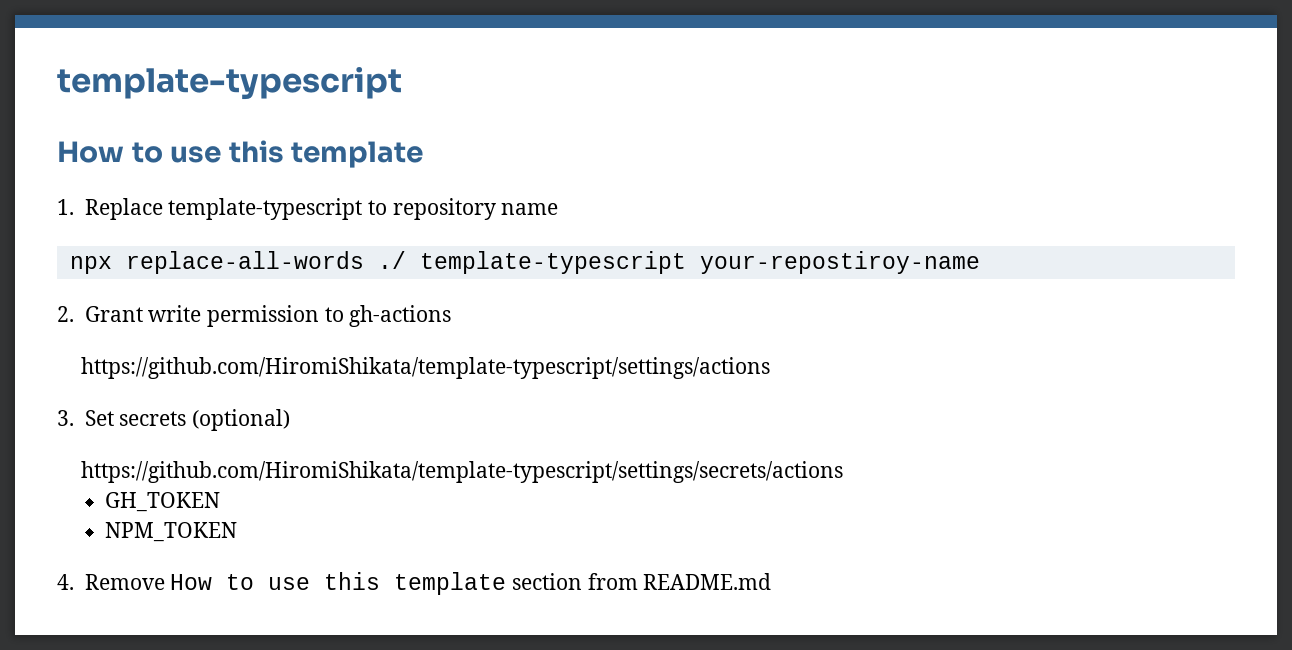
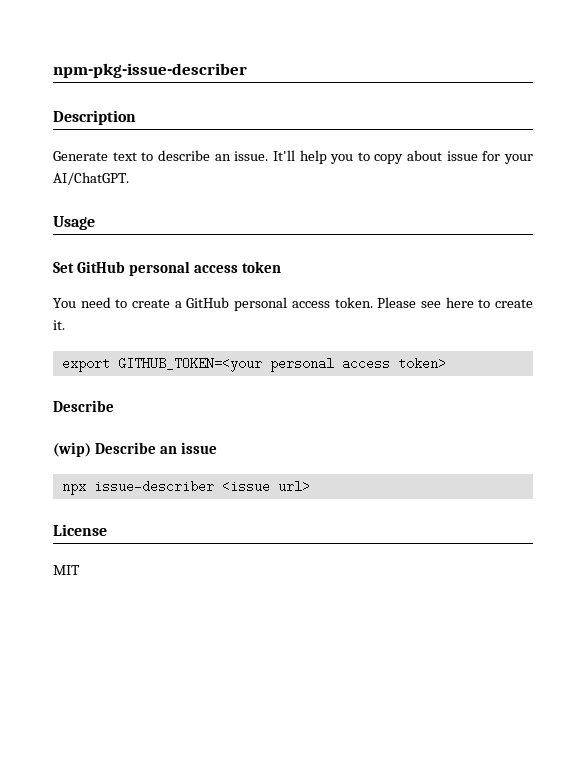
[57,67,402,100] [57,140,424,168] [57,198,559,220] [69,251,980,274] [57,305,452,327] [81,357,771,379] [57,409,290,431] [81,461,844,483] [104,492,220,512] [104,522,237,542] [57,572,772,595] template-typescript // How to use this template // 1. Replace template-typescript to repository name // npx replace-all-words ./ template-typescript your-repostiroy-name // 2. Grant write permission to gh-actions // https://github.com/HiromiShikata/template-typescript/settings/actions // 3. Set secrets (optional) // https://github.com/HiromiShikata/template-typescript/settings/secrets/actions // GH_TOKEN // NPM_TOKEN // 4. Remove How to use this template section from README.md -> [53,63,247,78] [53,110,136,125] [53,150,534,164] [53,172,129,185] [53,216,95,230] [53,261,282,276] [53,297,533,311] [53,320,65,330] [61,357,446,372] [53,400,114,412] [53,442,217,457] [61,480,310,495] [53,524,107,536] [53,565,80,575] npm-pkg-issue-describer // Description // Generate text to describe an issue. It'll help you to copy about issue for your AI/ChatGPT. // Usage // Set GitHub personal access token // You need to create a GitHub personal access token. Please see here to create it. // export GITHUB_TOKEN=<your personal access token> // Describe // (wip) Describe an issue // npx issue-describer <issue url> // License // MIT

